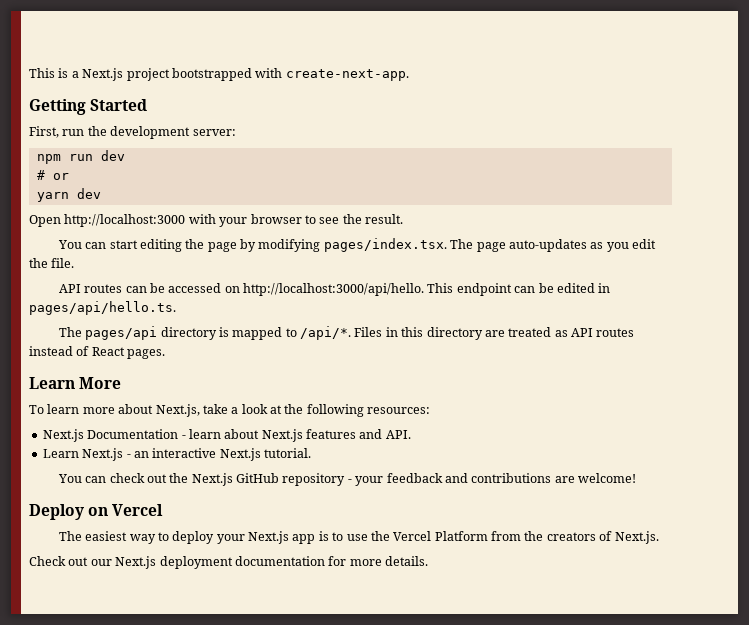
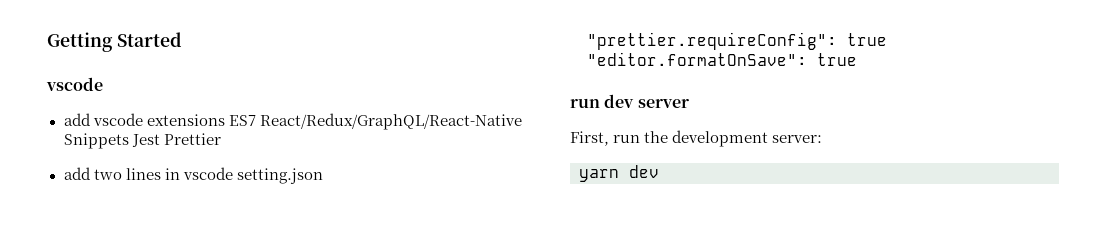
[29,68,409,81] [29,99,148,115] This is a Next.js project bootstrapped with create-next-app. // Getting Started -> [47,32,182,52] [46,77,103,91] [63,113,522,130] [63,133,221,149] [63,167,323,184] [586,32,887,50] [586,52,857,66] [570,94,689,108] Getting Started // vscode // add vscode extensions ES7 React/Redux/GraphQL/React-Native Snippets Jest Prettier // add two lines in vscode setting.json "prettier.requireConfig": true "editor.formatOnSave": true // run dev server
[36,150,125,164] [36,170,69,180] [36,188,101,202] [29,214,403,227] [57,238,656,252] [29,258,75,268] [58,283,611,296] [29,301,176,315] [58,326,635,340] [29,346,166,359] [29,377,122,389] [29,404,431,417] [42,429,411,442] [42,448,311,461] [57,473,636,486] [29,504,164,520] [58,531,659,544] [29,556,428,569] npm run dev // # or // yarn dev // Open http://localhost:3000 with your browser to see the result. // You can start editing the page by modifying pages/index.tsx. The page auto-updates as you edit the file. // API routes can be accessed on http://localhost:3000/api/hello. This endpoint can be edited in pages/api/hello.ts. // The pages/api directory is mapped to /api/*. Files in this directory are treated as API routes instead of React pages. // Learn More // To learn more about Next.js, take a look at the following resources: // Next.js Documentation - learn about Next.js features and API. // Learn Next.js - an interactive Next.js tutorial. // You can check out the Next.js GitHub repository - your feedback and contributions are welcome! // Deploy on Vercel // The easiest way to deploy your Next.js app is to use the Vercel Platform from the creators of Next.js. // Check out our Next.js deployment documentation for more details. -> [579,165,659,182] yarn dev

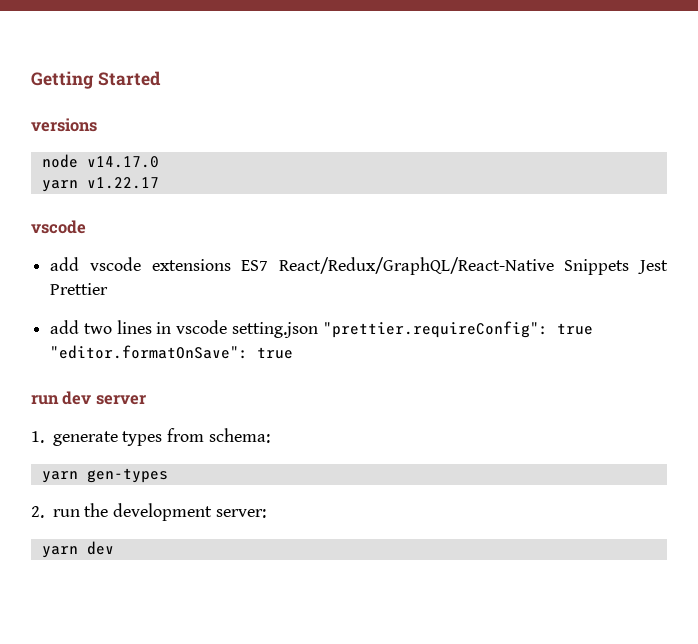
(182, 39) none -> [31,118,97,132] [41,154,159,168] [41,177,159,192] // versions // node v14.17.0 // yarn v1.22.17
[570,131,609,146] First, -> [31,428,270,446] [41,468,168,483] [31,506,44,518] 1. generate types from schema: // yarn gen-types // 2.

